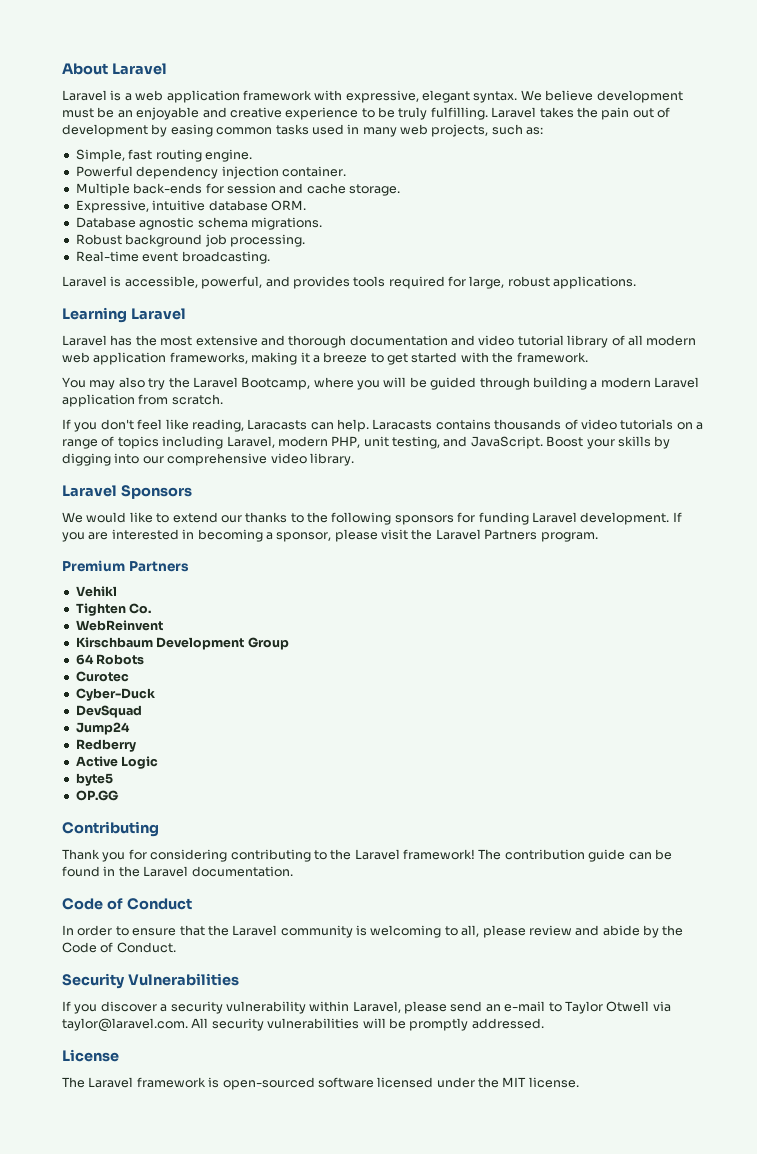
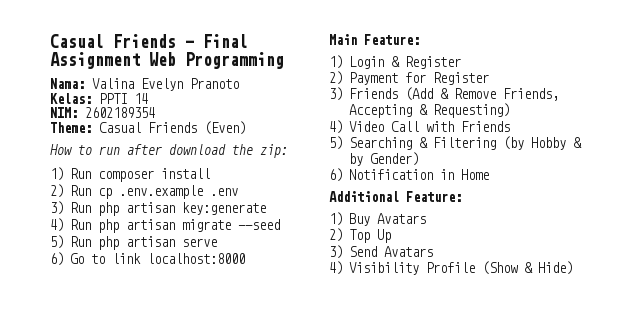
[62,63,167,75] [62,90,683,103] [62,107,670,120] [62,124,544,137] [75,149,252,162] [75,166,346,179] [75,183,400,196] [75,200,306,213] [75,217,322,230] [75,234,305,247] [75,251,270,264] [62,276,637,289] [62,307,186,323] [62,335,697,348] [62,352,588,365] [62,377,699,390] [62,394,223,407] [62,419,703,432] [62,436,671,449] [62,453,354,466] [62,485,192,499] [62,512,682,525] [62,529,598,542] [62,560,189,572] [75,586,117,597] [75,603,152,616] [75,620,163,631] [75,637,289,650] [75,654,145,665] [75,671,129,682] [75,688,155,701] [75,705,142,718] [75,722,130,735] [75,739,136,752] [75,756,159,769] [75,773,113,786] [75,790,119,801] [62,821,159,837] [62,849,672,862] [62,866,293,877] [62,898,192,910] [62,925,684,938] [62,942,176,953] [62,973,239,989] [62,1001,671,1014] [62,1018,544,1032] [62,1049,119,1062] [62,1077,579,1090] About Laravel // Laravel is a web application framework with expressive, elegant syntax. We believe development must be an enjoyable and creative experience to be truly fulfilling. Laravel takes the pain out of development by easing common tasks used in many web projects, such as: // Simple, fast routing engine. // Powerful dependency injection container. // Multiple back-ends for session and cache storage. // Expressive, intuitive database ORM. // Database agnostic schema migrations. // Robust background job processing. // Real-time event broadcasting. // Laravel is accessible, powerful, and provides tools required for large, robust applications. // Learning Laravel // Laravel has the most extensive and thorough documentation and video tutorial library of all modern web application frameworks, making it a breeze to get started with the framework. // You may also try the Laravel Bootcamp, where you will be guided through building a modern Laravel application from scratch. // If you don't feel like reading, Laracasts can help. Laracasts contains thousands of video tutorials on a range of topics including Laravel, modern PHP, unit testing, and JavaScript. Boost your skills by digging into our comprehensive video library. // Laravel Sponsors // We would like to extend our thanks to the following sponsors for funding Laravel development. If you are interested in becoming a sponsor, please visit the Laravel Partners program. // Premium Partners // Vehikl // Tighten Co. // WebReinvent // Kirschbaum Development Group // 64 Robots // Curotec // Cyber-Duck // DevSquad // Jump24 // Redberry // Active Logic // byte5 // OP.GG // Contributing // Thank you for considering contributing to the Laravel framework! The contribution guide can be found in the Laravel documentation. // Code of Conduct // In order to ensure that the Laravel community is welcoming to all, please review and abide by the Code of Conduct. // Security Vulnerabilities // If you discover a security vulnerability within Laravel, please send an e-mail to Taylor Otwell via taylor@laravel.com. All security vulnerabilities will be promptly addressed. // License // The Laravel framework is open-sourced software licensed under the MIT license. -> [50,34,248,48] [50,52,284,69] [50,78,239,91] [50,93,148,104] [50,107,155,118] [50,121,246,135] [50,144,288,158] [50,167,210,182] [50,184,238,199] [50,201,266,216] [50,218,280,233] [50,235,217,250] [50,252,245,266] [329,34,420,45] [329,55,461,69] [329,71,489,85] [329,87,559,101] [348,103,510,118] [329,120,510,134] [329,136,582,150] [348,152,419,166] [329,168,489,182] [329,191,462,202] [329,212,426,226] [329,228,391,243] [329,245,433,259] [329,261,573,275] Casual Friends - Final Assignment Web Programming // Nama: Valina Evelyn Pranoto // Kelas: PPTI 14 // NIM: 2602189354 // Theme: Casual Friends (Even) // How to run after download the zip: // 1) Run composer install // 2) Run cp .env.example .env // 3) Run php artisan key:generate // 4) Run php artisan migrate --seed // 5) Run php artisan serve // 6) Go to link localhost:8000 // Main Feature: // 1) Login & Register // 2) Payment for Register // 3) Friends (Add & Remove Friends, Accepting & Requesting) // 4) Video Call with Friends // 5) Searching & Filtering (by Hobby & by Gender) // 6) Notification in Home // Additional Feature: // 1) Buy Avatars // 2) Top Up // 3) Send Avatars // 4) Visibility Profile (Show & Hide)

